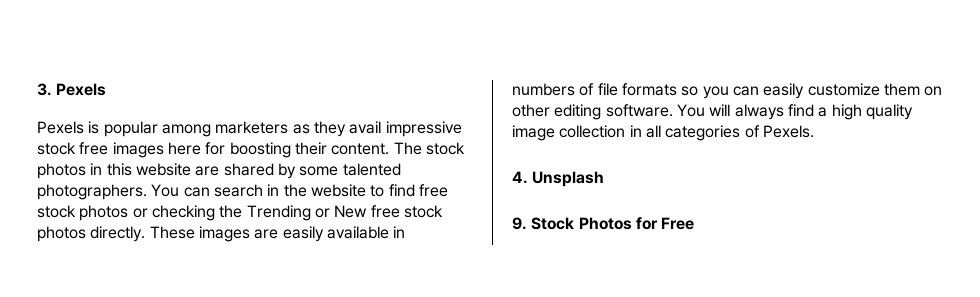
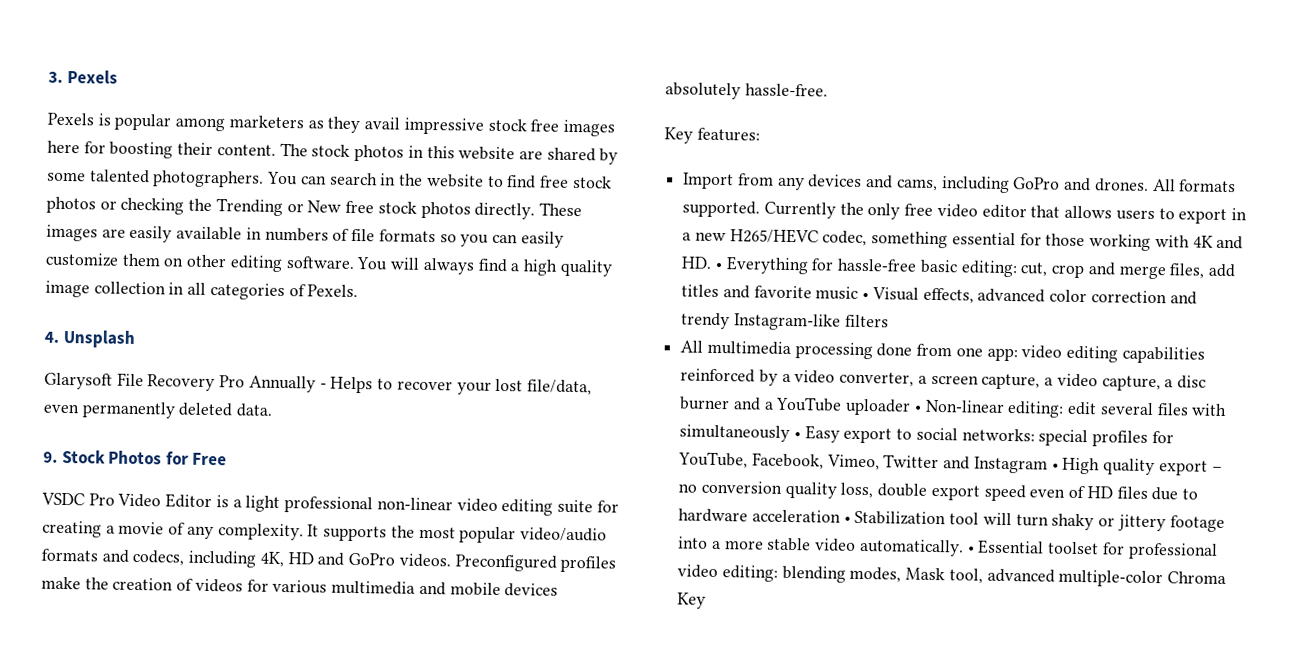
(605, 179) none -> [44,372,592,396] [43,401,273,419] // Glarysoft File Recovery Pro Annually - Helps to recover your lost file/data, even permanently deleted data.
(695, 223) none -> [41,492,619,516] [42,520,607,544] [41,548,617,573] [41,576,559,597] [665,82,828,100] [664,127,760,144] [683,172,1237,193] [682,200,1247,225] [682,228,1244,251] [681,256,1236,280] [681,284,1197,305] [681,312,889,331] [680,340,1205,364] [680,368,1206,392] [679,396,1228,418] [679,424,1174,447] [678,451,1223,476] [678,480,1198,502] [678,508,1225,532] [678,536,1218,560] [677,564,1227,588] [677,592,707,609] // VSDC Pro Video Editor is a light professional non-linear video editing suite for creating a movie of any complexity. It supports the most popular video/audio formats and codecs, including 4K, HD and GoPro videos. Preconfigured profiles make the creation of videos for various multimedia and mobile devices absolutely hassle-free. // Key features: // Import from any devices and cams, including GoPro and drones. All formats supported. Сurrently the only free video editor that allows users to export in a new H265/HEVC codec, something essential for those working with 4K and HD. • Everything for hassle-free basic editing: cut, crop and merge files, add titles and favorite music • Visual effects, advanced color correction and trendy Instagram-like filters // All multimedia processing done from one app: video editing capabilities reinforced by a video converter, a screen capture, a video capture, a disc burner and a YouTube uploader • Non-linear editing: edit several files with simultaneously • Easy export to social networks: special profiles for YouTube, Facebook, Vimeo, Twitter and Instagram • High quality export – no conversion quality loss, double export speed even of HD files due to hardware acceleration • Stabilization tool will turn shaky or jittery footage into a more stable video automatically. • Essential toolset for professional video editing: blending modes, Mask tool, advanced multiple-color Chroma Key

